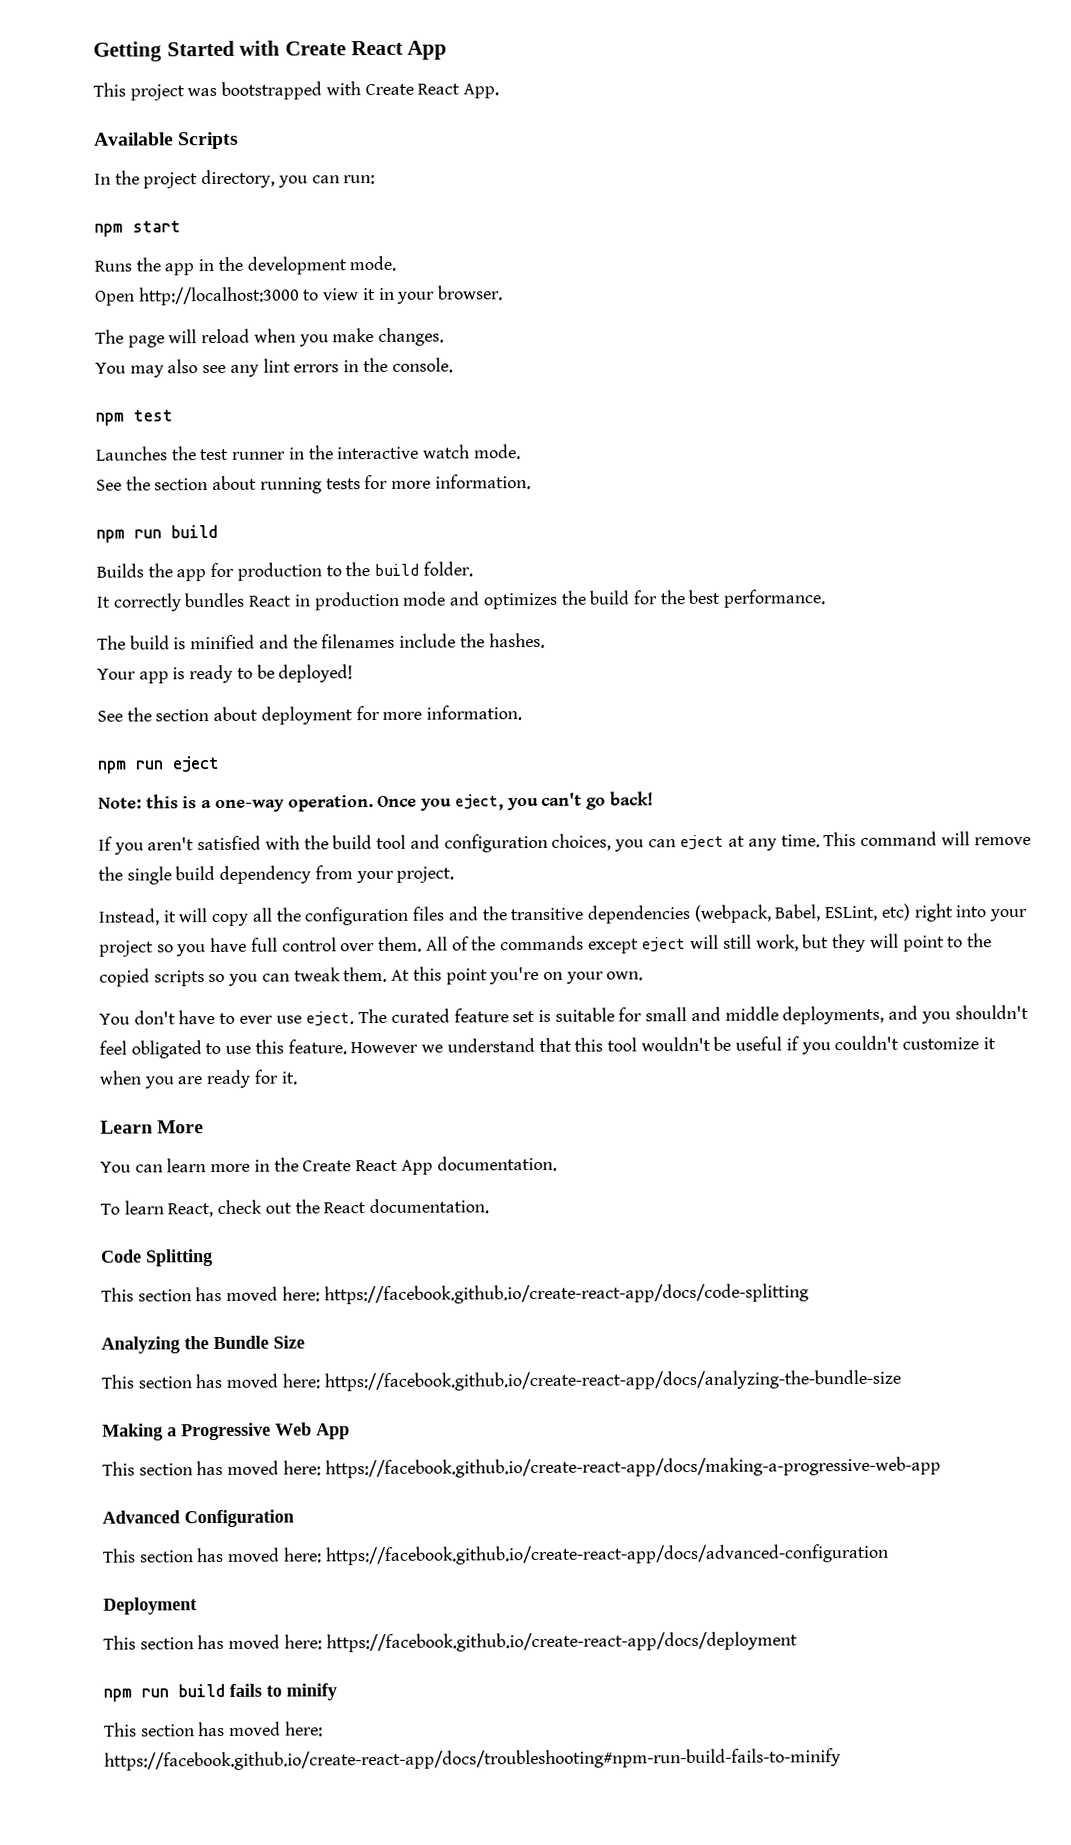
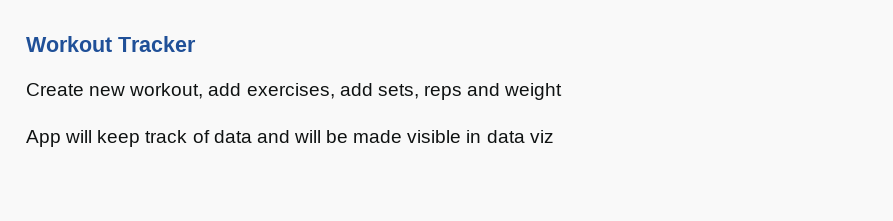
[93,40,448,62] [93,81,500,101] [94,131,240,150] [94,169,376,189] [94,220,181,237] [94,255,397,276] [95,285,504,306] [95,327,445,348] [95,357,453,378] [95,409,173,426] [96,444,521,461] [96,474,531,494] [96,524,218,543] [96,561,473,582] [96,589,827,612] [97,632,545,650] [97,664,354,684] [97,705,523,725] [97,755,220,774] [98,791,654,813] [98,831,1031,855] [98,865,455,885] [98,903,1028,927] [99,933,992,957] [99,966,644,987] [99,1004,1029,1027] [99,1035,996,1059] [99,1069,298,1089] [100,1120,205,1134] [100,1155,557,1175] [100,1198,490,1218] [101,1249,213,1267] [101,1283,809,1305] [101,1335,305,1354] [101,1369,901,1392] [102,1422,350,1441] [102,1456,941,1479] [102,1509,294,1528] [102,1543,889,1566] [103,1597,197,1615] [103,1631,798,1653] [103,1683,337,1702] [104,1721,323,1737] [104,1748,841,1771] Getting Started with Create React App // This project was bootstrapped with Create React App. // Available Scripts // In the project directory, you can run: // npm start // Runs the app in the development mode. // Open http://localhost:3000 to view it in your browser. // The page will reload when you make changes. // You may also see any lint errors in the console. // npm test // Launches the test runner in the interactive watch mode. // See the section about running tests for more information. // npm run build // Builds the app for production to the build folder. // It correctly bundles React in production mode and optimizes the build for the best performance. // The build is minified and the filenames include the hashes. // Your app is ready to be deployed! // See the section about deployment for more information. // npm run eject // Note: this is a one-way operation. Once you eject, you can't go back! // If you aren't satisfied with the build tool and configuration choices, you can eject at any time. This command will remove the single build dependency from your project. // Instead, it will copy all the configuration files and the transitive dependencies (webpack, Babel, ESLint, etc) right into your project so you have full control over them. All of the commands except eject will still work, but they will point to the copied scripts so you can tweak them. At this point you're on your own. // You don't have to ever use eject. The curated feature set is suitable for small and middle deployments, and you shouldn't feel obligated to use this feature. However we understand that this tool wouldn't be useful if you couldn't customize it when you are ready for it. // Learn More // You can learn more in the Create React App documentation. // To learn React, check out the React documentation. // Code Splitting // This section has moved here: https://facebook.github.io/create-react-app/docs/code-splitting // Analyzing the Bundle Size // This section has moved here: https://facebook.github.io/create-react-app/docs/analyzing-the-bundle-size // Making a Progressive Web App // This section has moved here: https://facebook.github.io/create-react-app/docs/making-a-progressive-web-app // Advanced Configuration // This section has moved here: https://facebook.github.io/create-react-app/docs/advanced-configuration // Deployment // This section has moved here: https://facebook.github.io/create-react-app/docs/deployment // npm run build fails to minify // This section has moved here: https://facebook.github.io/create-react-app/docs/troubleshooting#npm-run-build-fails-to-minify -> [26,36,196,52] [26,83,563,100] [26,130,554,147] Workout Tracker // Create new workout, add exercises, add sets, reps and weight // App will keep track of data and will be made visible in data viz

